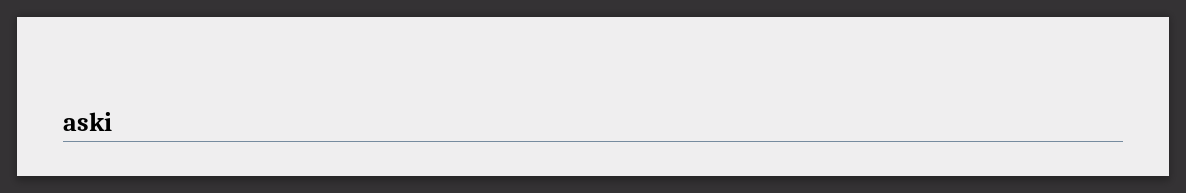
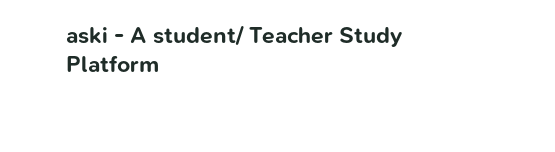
(112, 121) none -> [114,25,404,47] [66,55,159,72] - A student/ Teacher Study Platform

